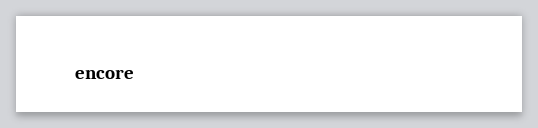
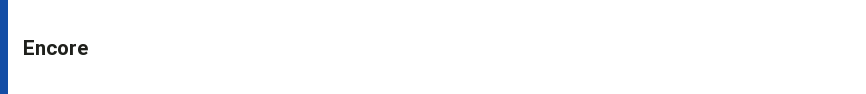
[75,69,134,79] encore -> [23,40,88,55] Encore

